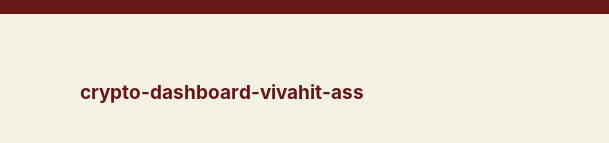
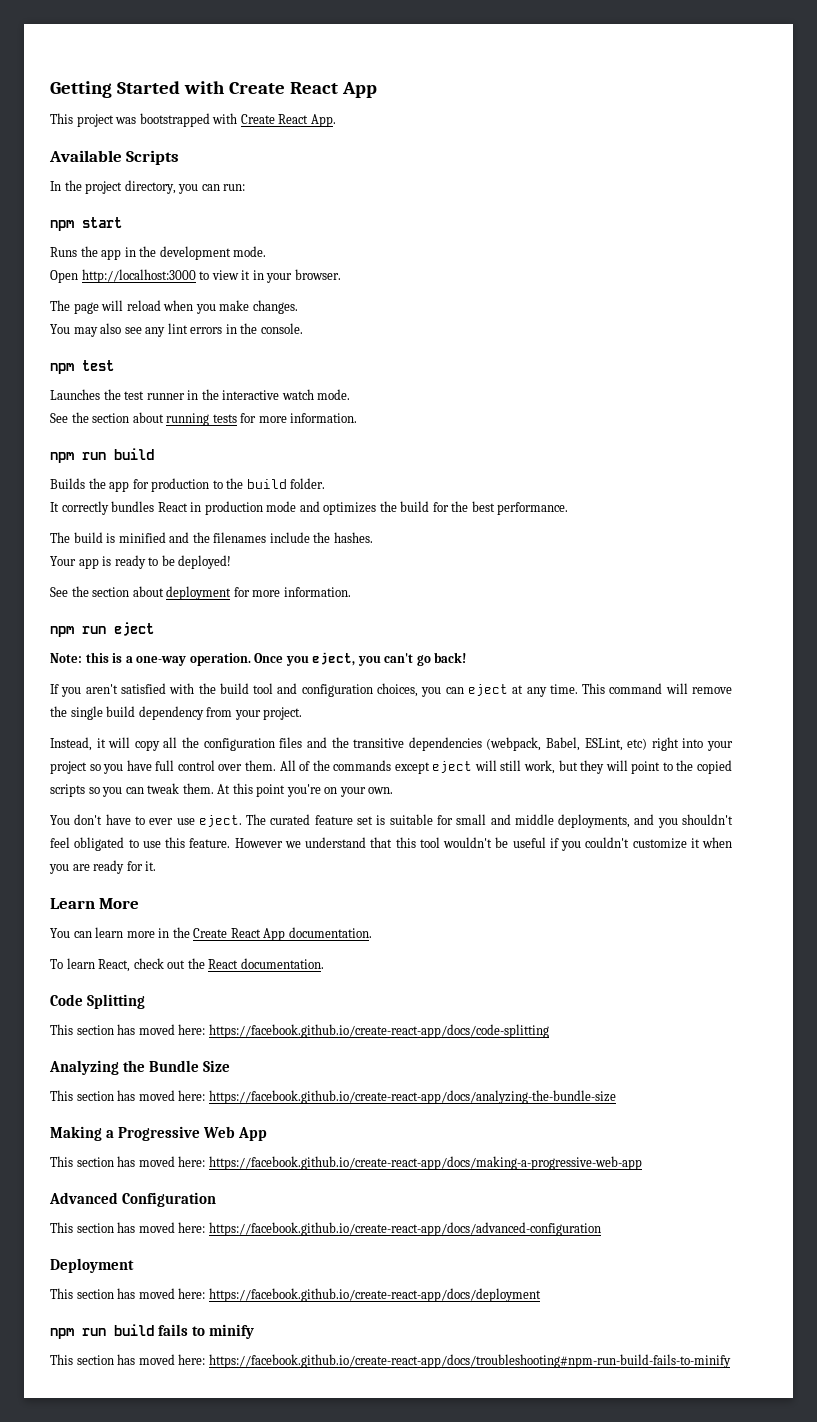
[80,84,364,103] crypto-dashboard-vivahit-ass -> [50,81,377,98] [50,113,336,127] [49,150,180,165] [50,180,246,194] [50,217,122,231] [50,246,267,260] [50,269,341,283] [50,300,298,314] [50,323,303,337] [50,360,114,374] [50,389,351,400] [50,412,358,426] [50,448,154,463] [50,478,326,492] [50,501,569,515] [50,532,373,543] [50,555,232,569] [50,586,351,600] [50,622,154,637] [50,652,467,666] [50,683,732,697] [50,706,303,720] [50,737,733,751] [50,760,733,774] [50,783,394,797] [50,814,733,828] [50,837,732,851] [49,860,157,874] [50,898,140,909] [50,927,372,941] [50,958,324,972] [50,994,145,1009] [50,1024,549,1038] [49,1060,230,1075] [50,1090,616,1104] [50,1126,267,1141] [50,1156,642,1170] [49,1192,216,1207] [50,1222,601,1236] [50,1258,134,1273] [50,1288,541,1302] [50,1324,254,1339] [50,1354,731,1368] Getting Started with Create React App // This project was bootstrapped with Create React App. // Available Scripts // In the project directory, you can run: // npm start // Runs the app in the development mode. // Open http://localhost:3000 to view it in your browser. // The page will reload when you make changes. // You may also see any lint errors in the console. // npm test // Launches the test runner in the interactive watch mode. // See the section about running tests for more information. // npm run build // Builds the app for production to the build folder. // It correctly bundles React in production mode and optimizes the build for the best performance. // The build is minified and the filenames include the hashes. // Your app is ready to be deployed! // See the section about deployment for more information. // npm run eject // Note: this is a one-way operation. Once you eject, you can't go back! // If you aren't satisfied with the build tool and configuration choices, you can eject at any time. This command will remove the single build dependency from your project. // Instead, it will copy all the configuration files and the transitive dependencies (webpack, Babel, ESLint, etc) right into your project so you have full control over them. All of the commands except eject will still work, but they will point to the copied scripts so you can tweak them. At this point you're on your own. // You don't have to ever use eject. The curated feature set is suitable for small and middle deployments, and you shouldn't feel obligated to use this feature. However we understand that this tool wouldn't be useful if you couldn't customize it when you are ready for it. // Learn More // You can learn more in the Create React App documentation. // To learn React, check out the React documentation. // Code Splitting // This section has moved here: https://facebook.github.io/create-react-app/docs/code-splitting // Analyzing the Bundle Size // This section has moved here: https://facebook.github.io/create-react-app/docs/analyzing-the-bundle-size // Making a Progressive Web App // This section has moved here: https://facebook.github.io/create-react-app/docs/making-a-progressive-web-app // Advanced Configuration // This section has moved here: https://facebook.github.io/create-react-app/docs/advanced-configuration // Deployment // This section has moved here: https://facebook.github.io/create-react-app/docs/deployment // npm run build fails to minify // This section has moved here: https://facebook.github.io/create-react-app/docs/troubleshooting#npm-run-build-fails-to-minify

